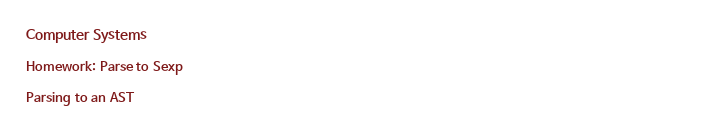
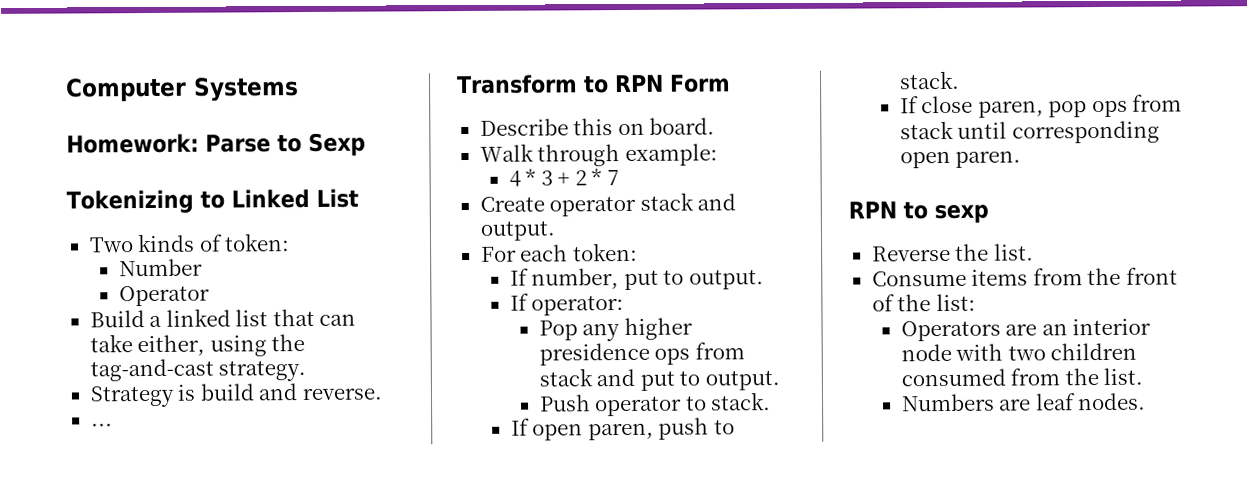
[26,92,135,106] Parsing to an AST -> [66,188,359,214] [88,233,291,253] [118,258,203,277] [118,285,210,307] [89,308,357,328] [89,334,306,357] [89,358,307,382] [89,383,383,408] [90,423,113,427] [456,74,731,95] [479,117,716,136] [479,143,718,167] [508,168,619,187] [479,192,737,217] [479,220,556,241] [480,242,638,262] [509,268,764,291] [509,293,625,316] [538,317,693,342] [538,342,745,366] [538,368,780,391] [538,392,772,417] [510,417,735,441] [898,70,960,90] [899,94,1183,118] [899,120,1160,144] [899,150,1022,169] [848,201,989,224] [871,243,1034,262] [871,267,1178,287] [871,293,976,312] [900,318,1152,342] [900,342,1138,362] [900,367,1144,387] [900,392,1147,412] Tokenizing to Linked List // Two kinds of token: // Number // Operator // Build a linked list that can take either, using the tag-and-cast strategy. // Strategy is build and reverse. // ... // Transform to RPN Form // Describe this on board. // Walk through example: // 4 * 3 + 2 * 7 // Create operator stack and output. // For each token: // If number, put to output. // If operator: // Pop any higher presidence ops from stack and put to output. // Push operator to stack. // If open paren, push to stack. // If close paren, pop ops from stack until corresponding open paren. // RPN to sexp // Reverse the list. // Consume items from the front of the list: // Operators are an interior node with two children consumed from the list. // Numbers are leaf nodes.

